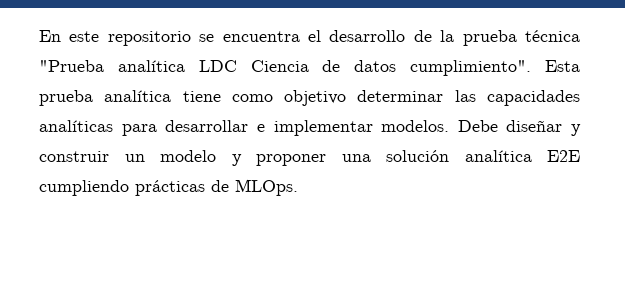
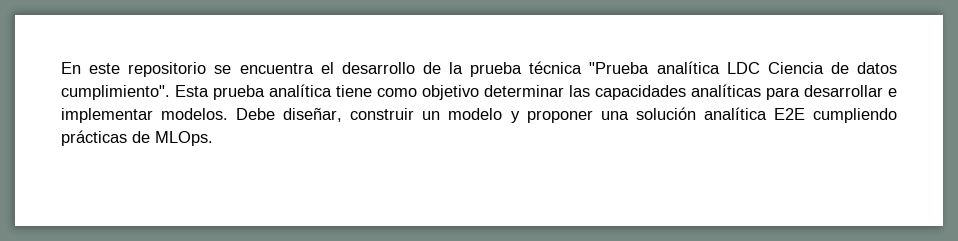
[506,120,581,136] diseñar y -> [283,108,343,122] diseñar,

